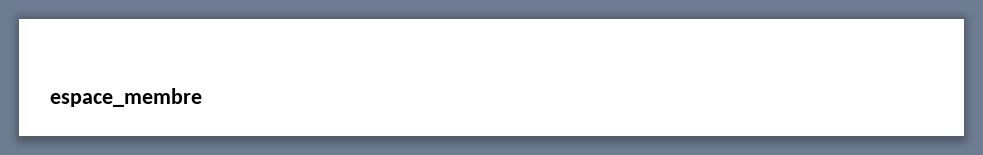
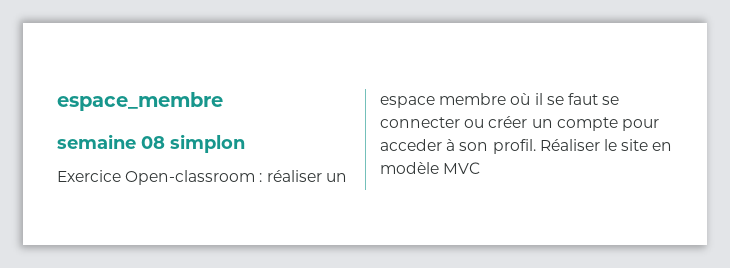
(202, 97) none -> [57,134,245,153] [57,170,347,185] [380,93,620,108] [380,116,659,131] [380,139,673,154] [380,162,481,174] // semaine 08 simplon // Exercice Open-classroom : réaliser un espace membre où il se faut se connecter ou créer un compte pour acceder à son profil. Réaliser le site en modèle MVC

